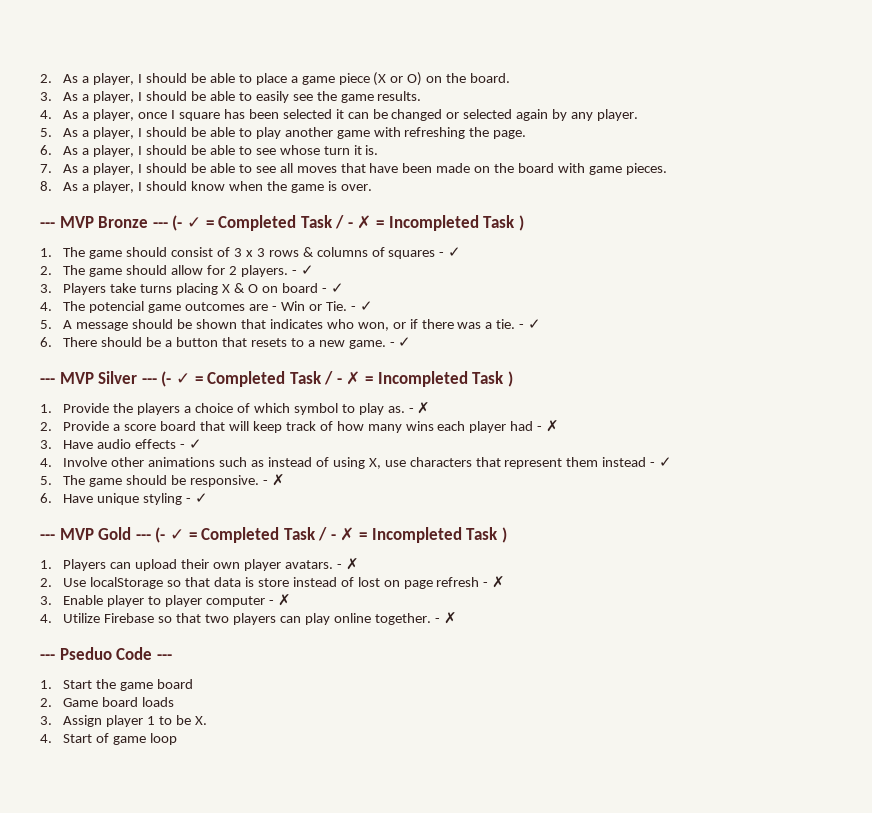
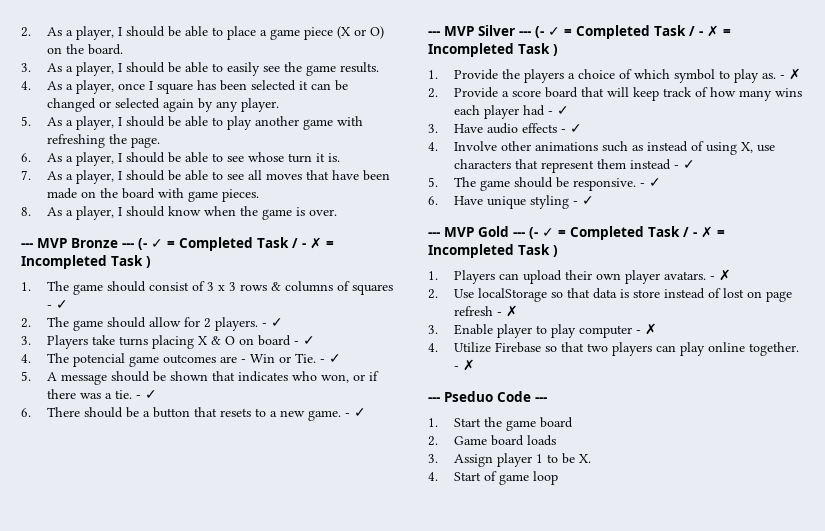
[546,420,560,432] ✗ -> [556,106,569,115] ✓
[271,474,285,486] ✗ -> [648,178,661,187] ✓
[165,595,203,607] player -> [550,324,576,338] play

